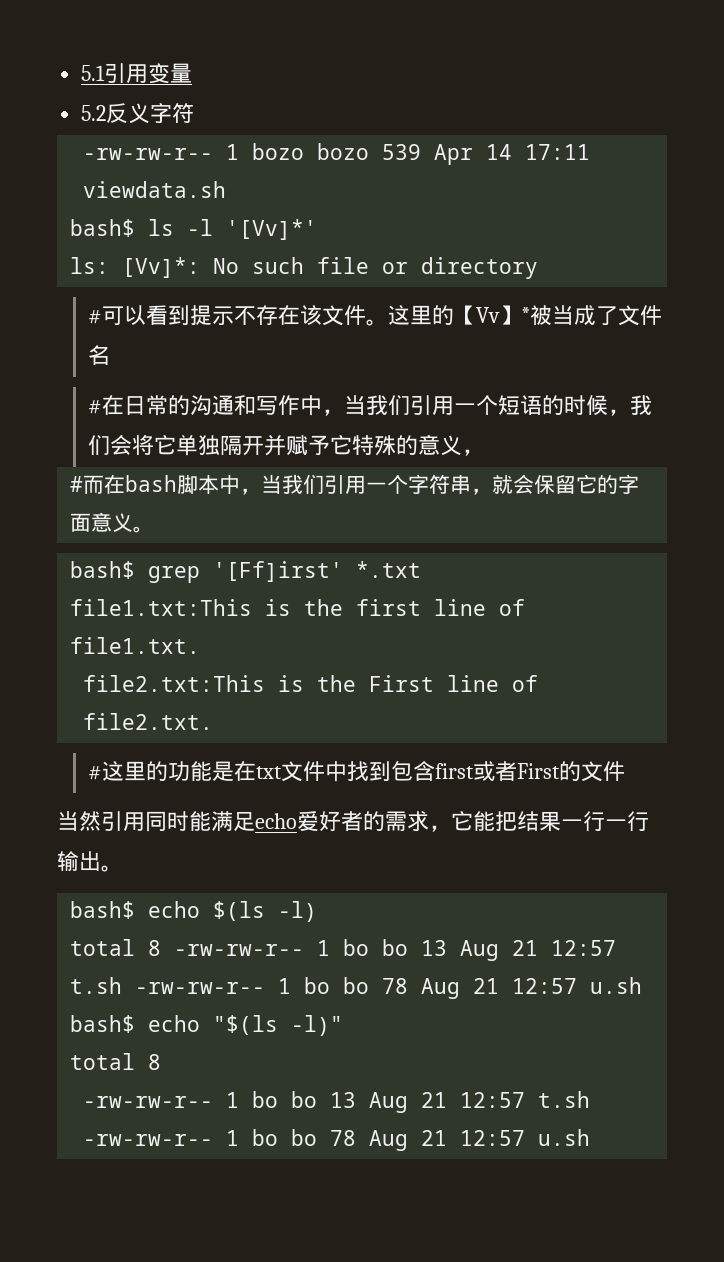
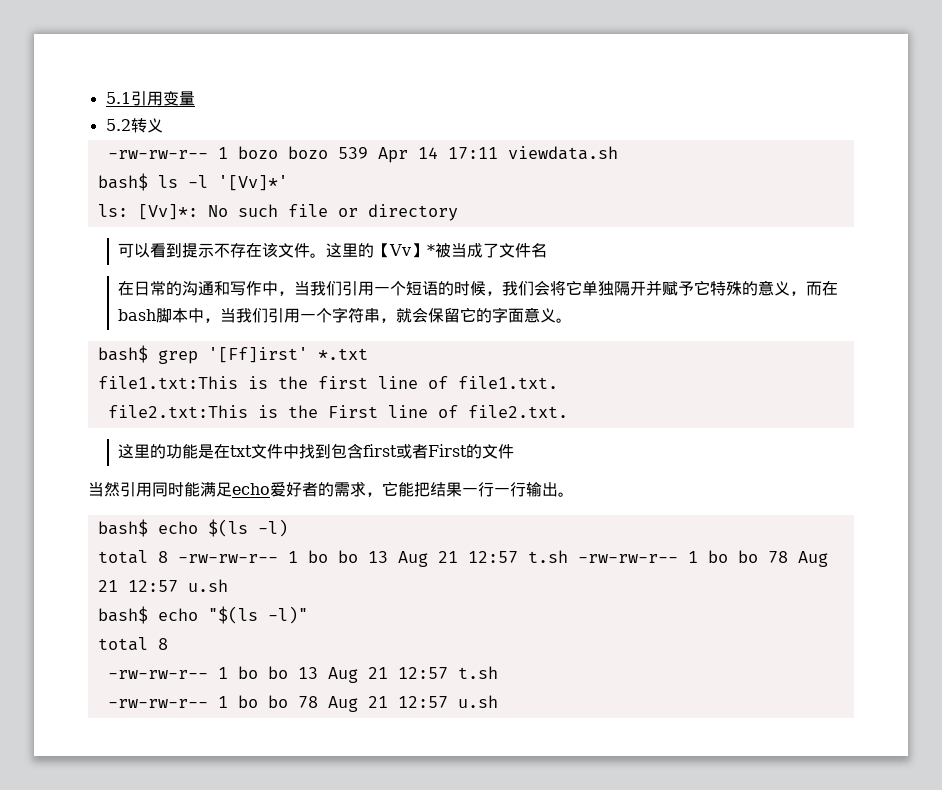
[106,103,195,124] 反义字符 -> [130,118,163,133] 转义
[88,309,103,324] # -> (458, 212) none
[88,399,103,414] # -> (548, 250) none
[70,476,84,492] // # -> (807, 293) none
[88,765,103,780] # -> (568, 411) none

